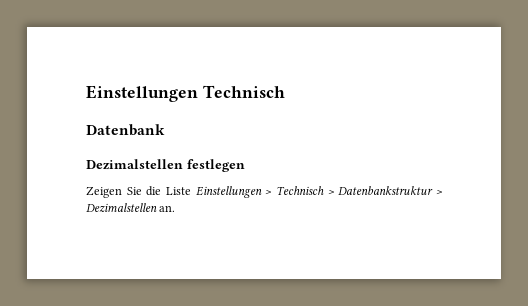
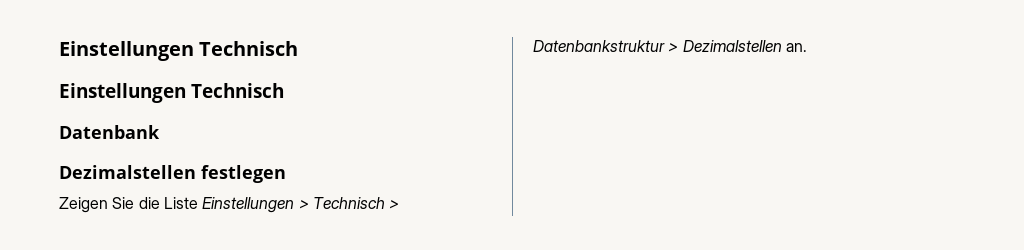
[86,85,285,102] Einstellungen Technisch -> [59,41,299,61] [59,83,285,103] Einstellungen Technisch // Einstellungen Technisch

